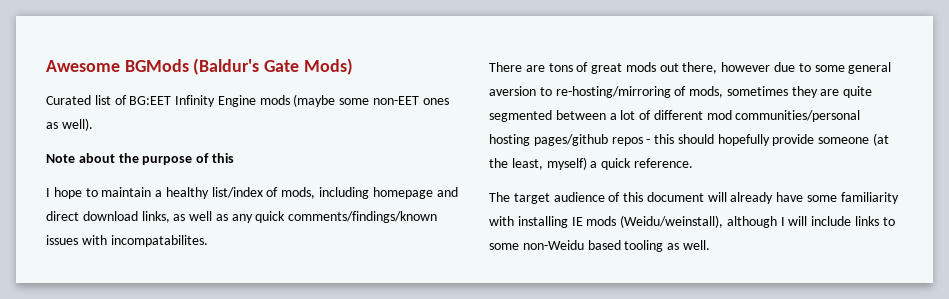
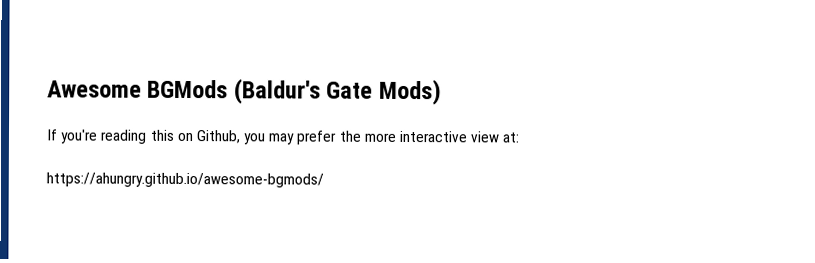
[46,94,449,107] [46,118,93,131] [46,153,234,165] [46,187,458,199] [46,211,438,223] [46,235,208,247] [489,62,892,74] [489,86,873,98] [489,110,861,122] [489,133,890,146] [489,157,693,170] [489,192,899,204] [489,215,895,228] [489,240,710,252] Curated list of BG:EET Infinity Engine mods (maybe some non-EET ones as well). // Note about the purpose of this // I hope to maintain a healthy list/index of mods, including homepage and direct download links, as well as any quick comments/findings/known issues with incompatabilites. // There are tons of great mods out there, however due to some general aversion to re-hosting/mirroring of mods, sometimes they are quite segmented between a lot of different mod communities/personal hosting pages/github repos - this should hopefully provide someone (at the least, myself) a quick reference. // The target audience of this document will already have some familiarity with installing IE mods (Weidu/weinstall), although I will include links to some non-Weidu based tooling as well. -> [46,129,520,145] [46,172,324,188] If you're reading this on Github, you may prefer the more interactive view at: // https://ahungry.github.io/awesome-bgmods/

